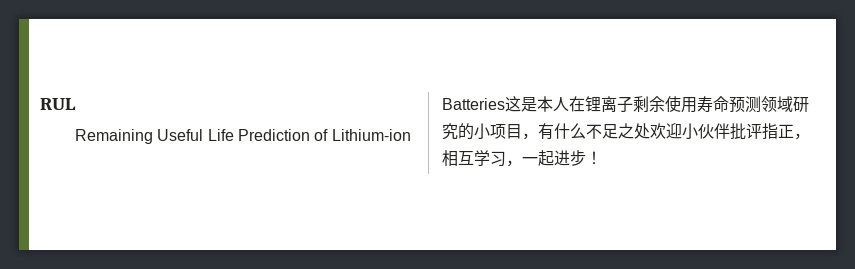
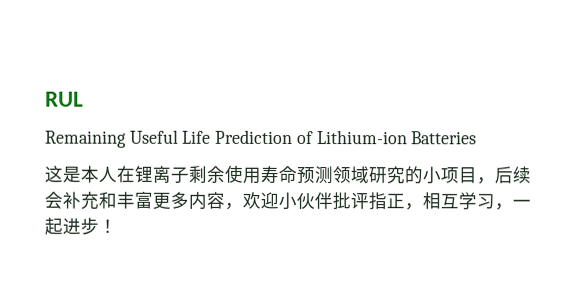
(505, 104) none -> (478, 138) //
[538,123,650,140] 有什么不足之处 -> [494,166,531,184] [44,191,243,210] 后续会补充和丰富更多内容，

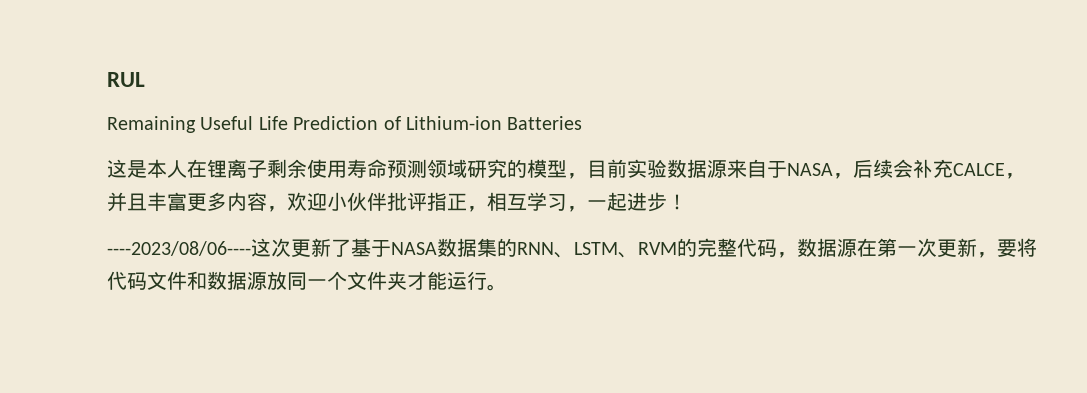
[422,166,477,185] 小项目 -> [527,159,833,179] 模型，目前实验数据源来自于NASA
[98,191,117,209] 和 -> [953,163,1025,179] [107,192,147,212] CALCE，并且
(117, 226) none -> [107,238,1037,258] [107,271,507,291] // ----2023/08/06----这次更新了基于NASA数据集的RNN、LSTM、RVM的完整代码，数据源在第一次更新，要将代码文件和数据源放同一个文件夹才能运行。

